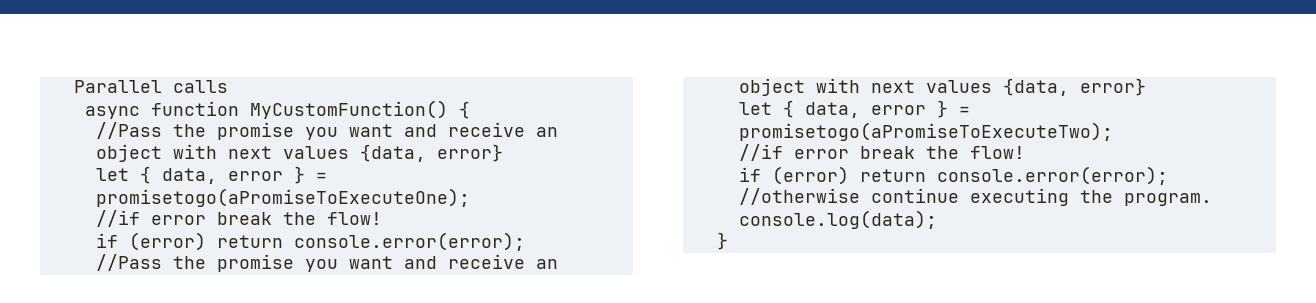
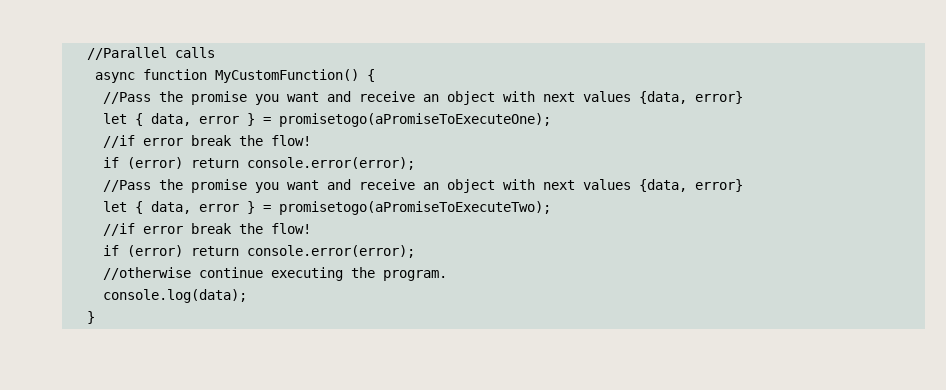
[74,80,162,93] Parallel -> [87,47,167,60] //Parallel

